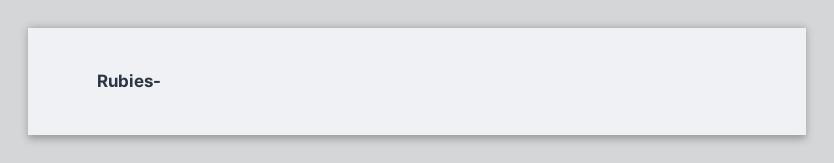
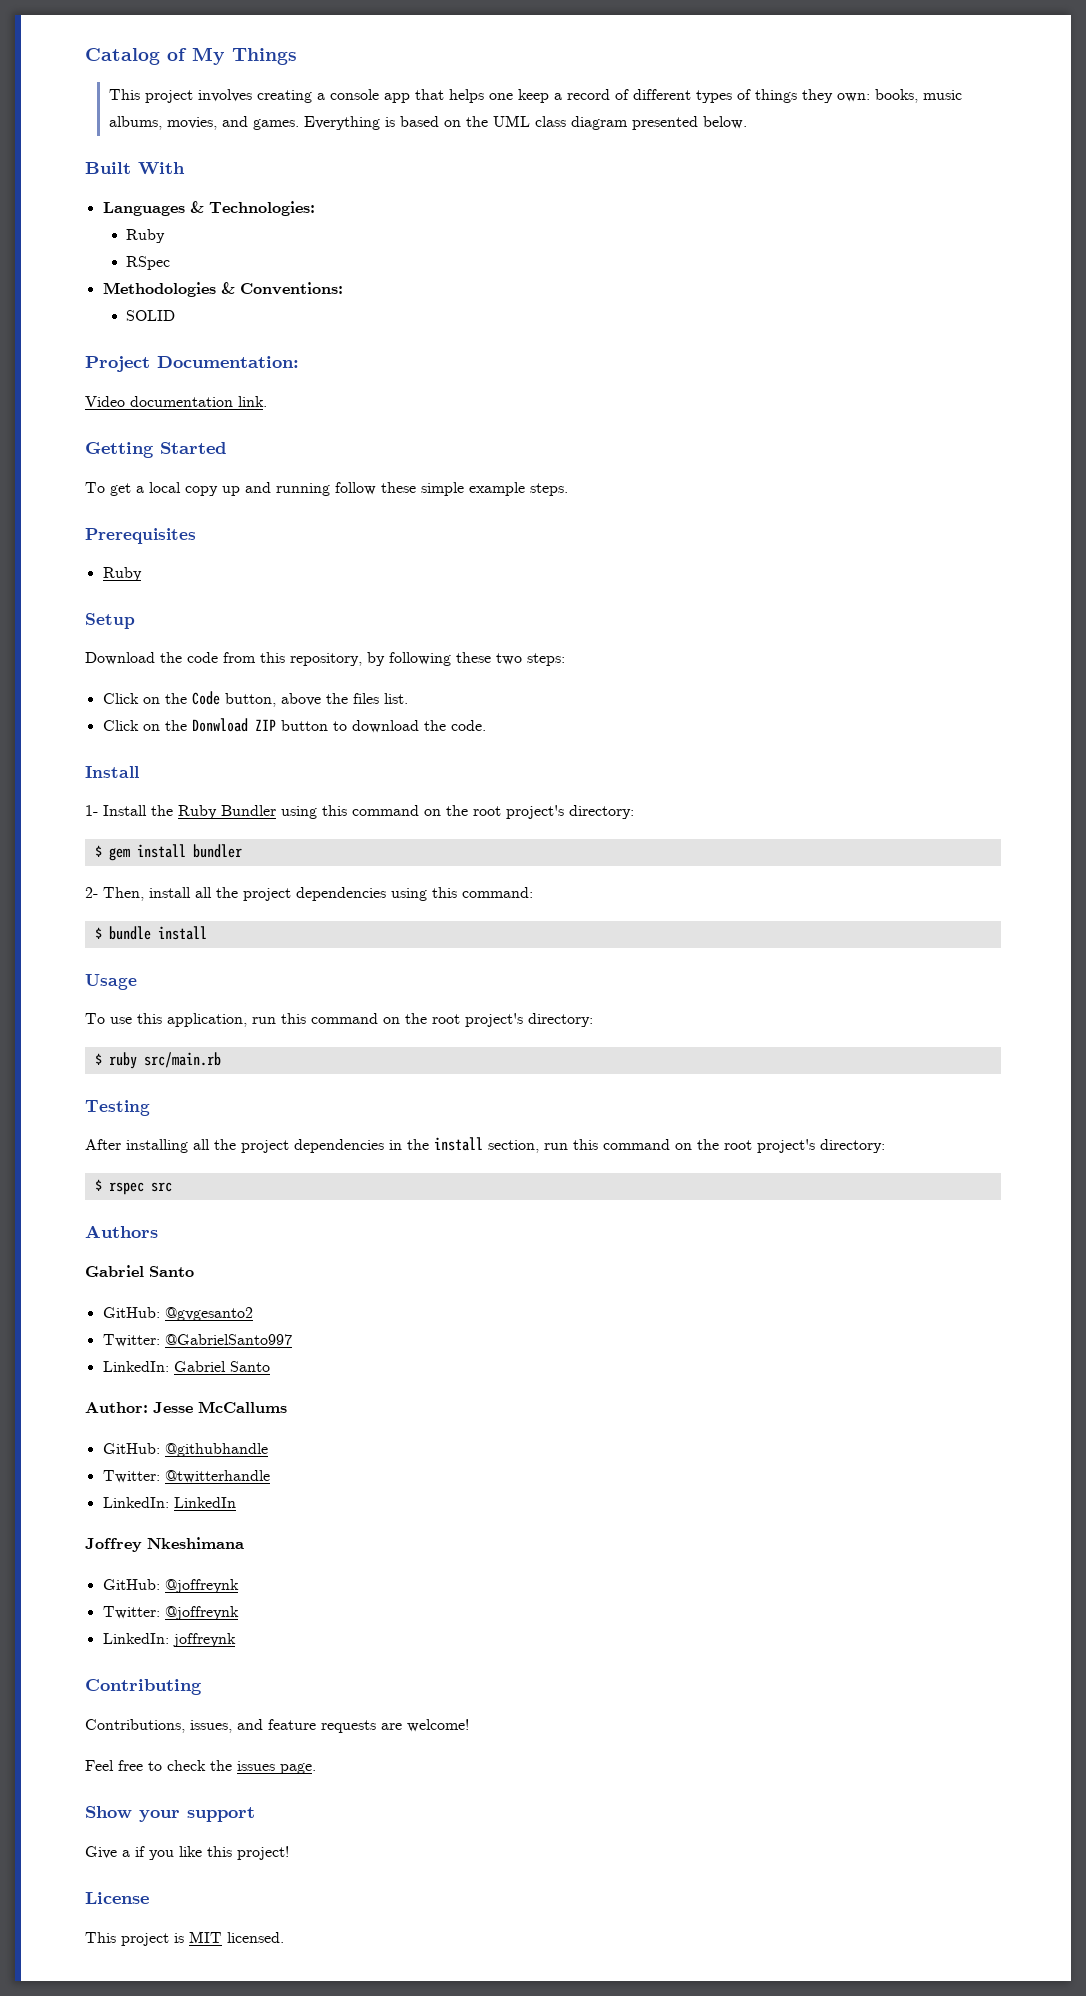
[97,73,161,88] Rubies- -> [85,47,297,65] [108,89,962,103] [108,115,747,130] [85,162,185,175] [102,201,315,216] [126,229,166,243] [126,256,171,270] [102,282,343,297] [126,310,176,321] [85,356,299,372] [85,396,267,407] [85,442,226,458] [85,482,568,496] [85,528,196,544] [102,567,142,581] [85,613,135,629] [85,652,565,666] [102,691,408,707] [102,718,486,733] [85,766,139,778] [85,805,634,819] [94,844,242,861] [85,887,533,901] [94,926,207,940] [85,974,137,990] [85,1013,593,1027] [94,1052,221,1069] [85,1100,150,1116] [85,1137,885,1153] [94,1179,172,1195] [85,1225,158,1238] [85,1265,194,1277] [102,1307,253,1321] [102,1334,292,1347] [102,1361,270,1372] [85,1401,287,1413] [102,1443,268,1457] [102,1470,270,1483] [102,1497,236,1508] [85,1537,244,1552] [102,1579,239,1593] [102,1606,239,1620] [102,1633,236,1647] [85,1679,202,1695] [85,1719,469,1733] [85,1760,316,1774] [85,1806,255,1822] [85,1846,289,1860] [85,1892,149,1904] [85,1931,284,1946] Catalog of My Things // This project involves creating a console app that helps one keep a record of different types of things they own: books, music albums, movies, and games. Everything is based on the UML class diagram presented below. // Built With // Languages & Technologies: // Ruby // RSpec // Methodologies & Conventions: // SOLID // Project Documentation: // Video documentation link. // Getting Started // To get a local copy up and running follow these simple example steps. // Prerequisites // Ruby // Setup // Download the code from this repository, by following these two steps: // Click on the Code button, above the files list. // Click on the Donwload ZIP button to download the code. // Install // 1- Install the Ruby Bundler using this command on the root project's directory: // $ gem install bundler // 2- Then, install all the project dependencies using this command: // $ bundle install // Usage // To use this application, run this command on the root project's directory: // $ ruby src/main.rb // Testing // After installing all the project dependencies in the install section, run this command on the root project's directory: // $ rspec src // Authors // Gabriel Santo // GitHub: @gvgesanto2 // Twitter: @GabrielSanto997 // LinkedIn: Gabriel Santo // Author: Jesse McCallums // GitHub: @githubhandle // Twitter: @twitterhandle // LinkedIn: LinkedIn // Joffrey Nkeshimana // GitHub: @joffreynk // Twitter: @joffreynk // LinkedIn: joffreynk // Contributing // Contributions, issues, and feature requests are welcome! // Feel free to check the issues page. // Show your support // Give a if you like this project! // License // This project is MIT licensed.

